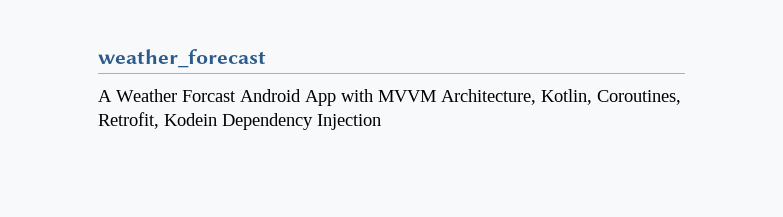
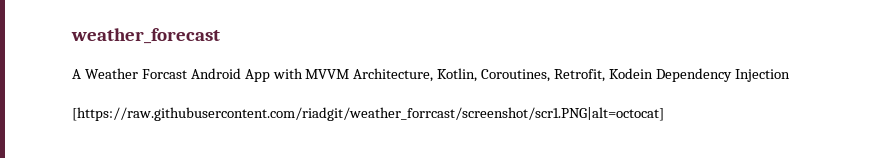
(381, 122) none -> [72,107,664,121] // [https://raw.githubusercontent.com/riadgit/weather_forrcast/screenshot/scr1.PNG|alt=octocat]

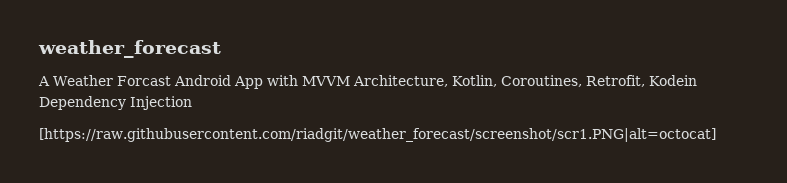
[72,107,664,121] [https://raw.githubusercontent.com/riadgit/weather_forrcast/screenshot/scr1.PNG|alt=octocat] -> [39,128,716,142] [https://raw.githubusercontent.com/riadgit/weather_forecast/screenshot/scr1.PNG|alt=octocat]

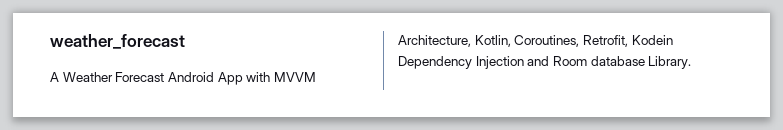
[116,76,171,86] Forcast -> [115,72,165,82] Forecast
[39,128,716,142] // [https://raw.githubusercontent.com/riadgit/weather_forecast/screenshot/scr1.PNG|alt=octocat] -> [527,56,692,69] and Room database Library.

